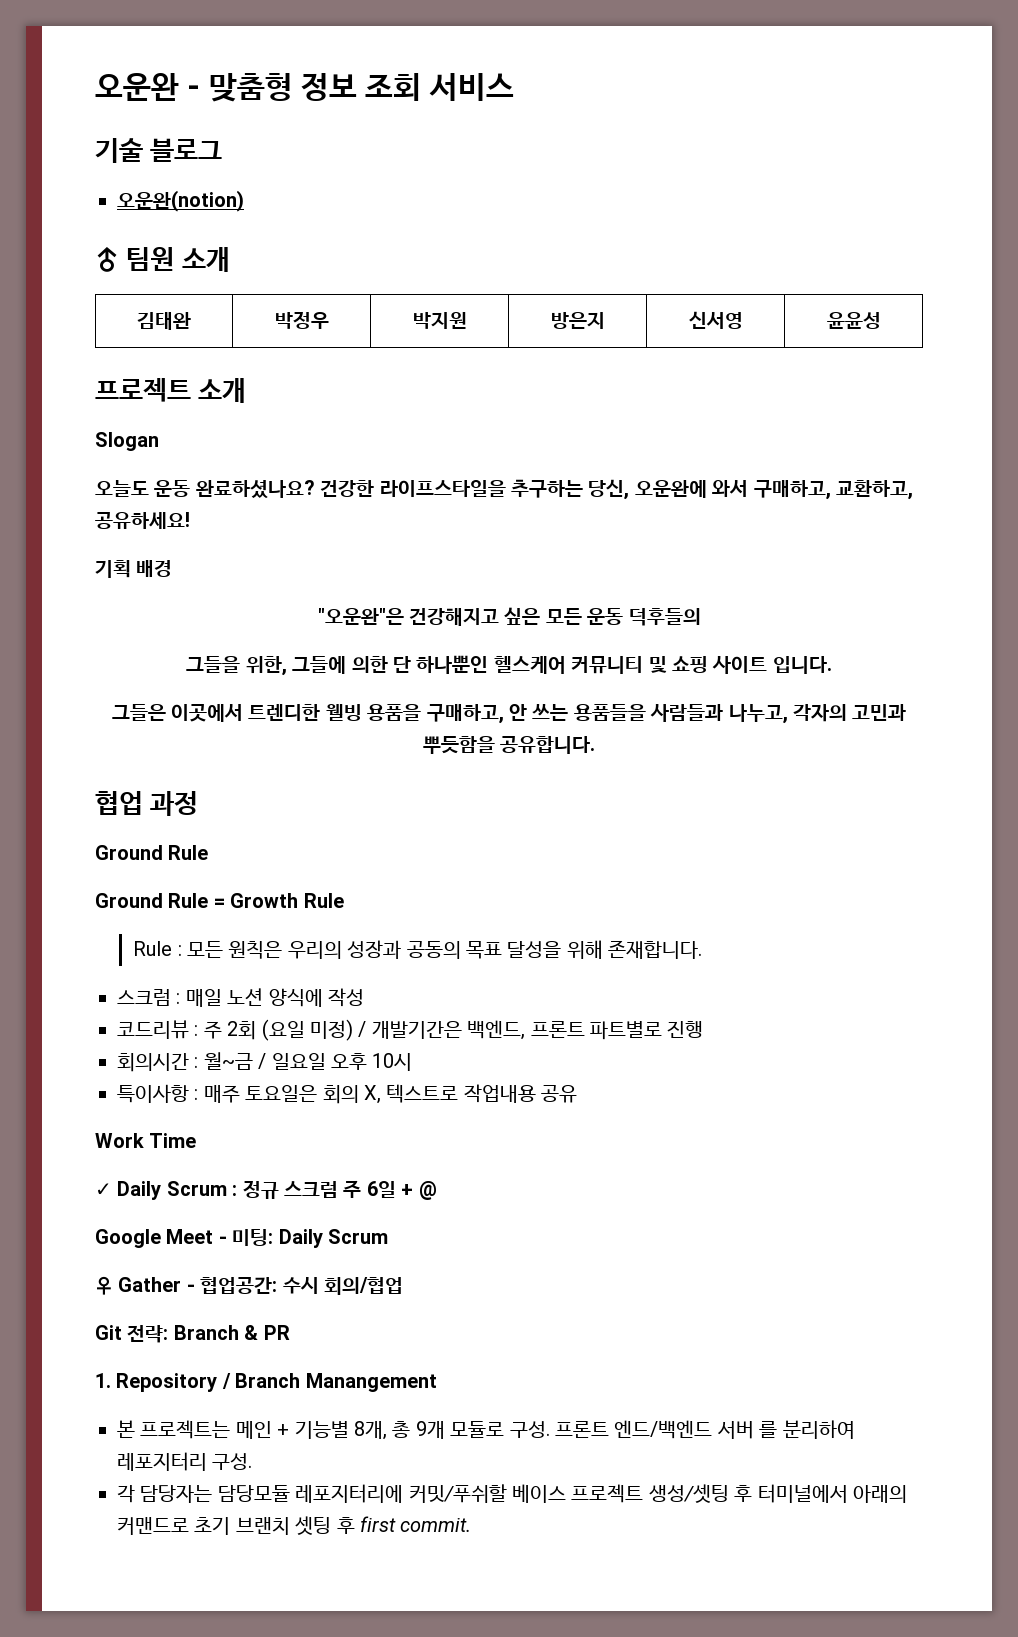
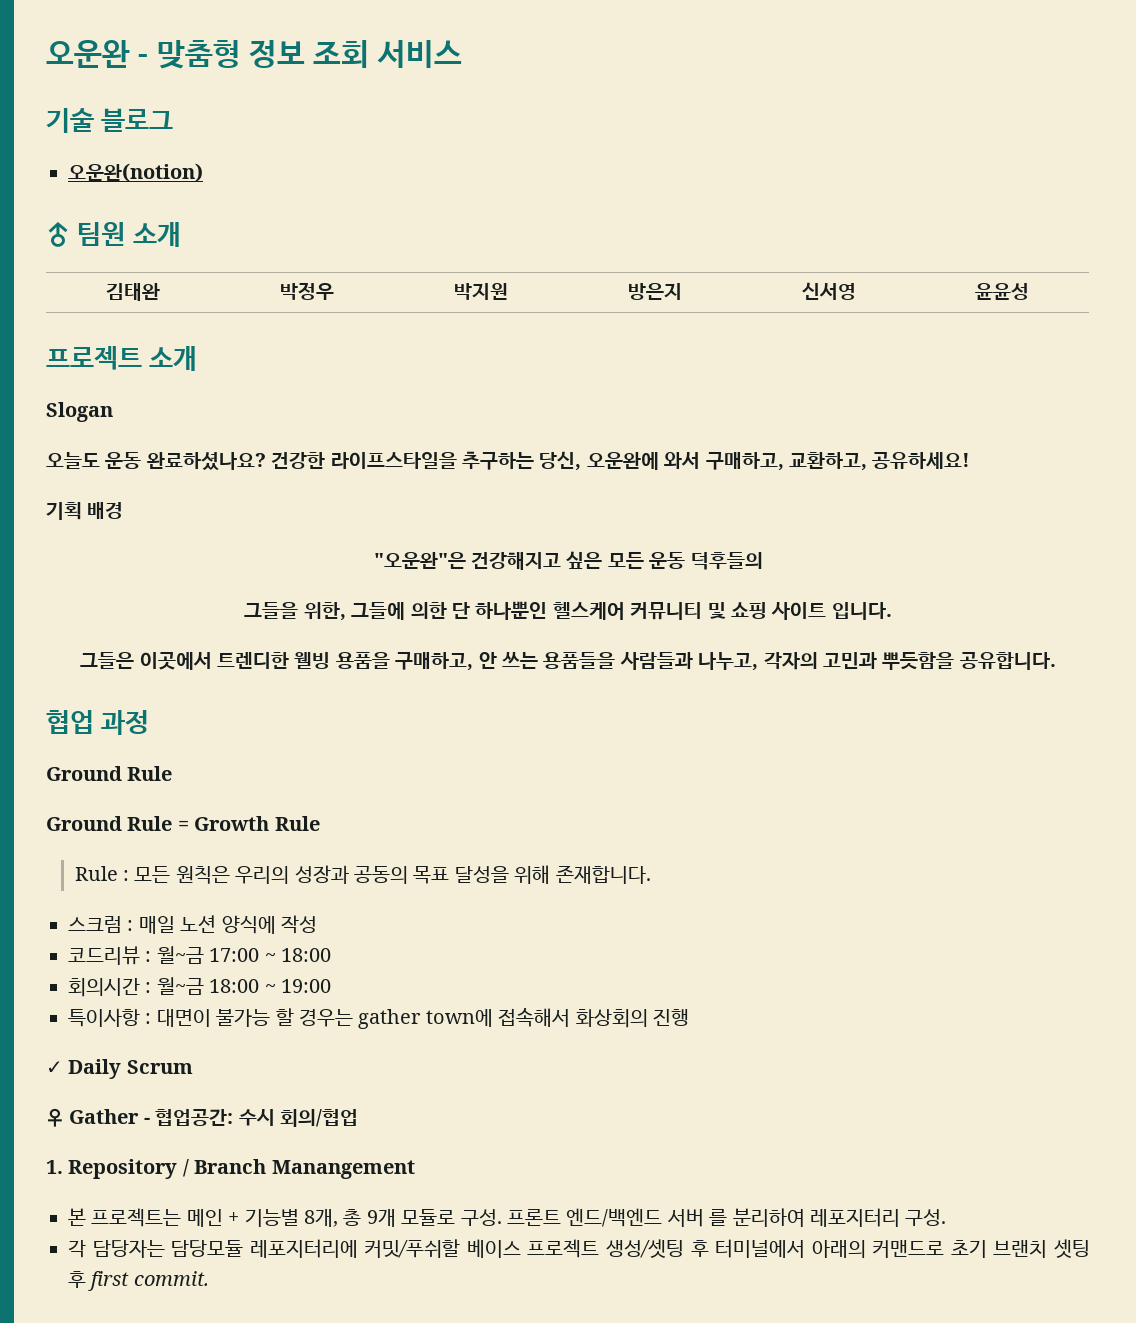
[203,1019,704,1041] [117,1052,413,1072] [117,1084,578,1104] [95,1133,197,1148] [95,1180,437,1200] [95,1229,274,1248] 주 2회 (요일 미정) / 개발기간은 백엔드, 프론트 파트별로 진행 // 회의시간 : 월~금 / 일요일 오후 10시 // 특이사항 : 매주 토요일은 회의 X, 텍스트로 작업내용 공유 // Work Time // ✓ Daily Scrum : 정규 스크럼 주 6일 + @ // Google Meet - 미팅: -> [156,946,331,964] [68,977,331,997] [68,1007,689,1029] [46,1061,63,1074] 월~금 17:00 ~ 18:00 // 회의시간 : 월~금 18:00 ~ 19:00 // 특이사항 : 대면이 불가능 할 경우는 gather town에 접속해서 화상회의 진행 // ✓
[95,1325,290,1343] // Git 전략: Branch & PR -> (358, 1118) none

